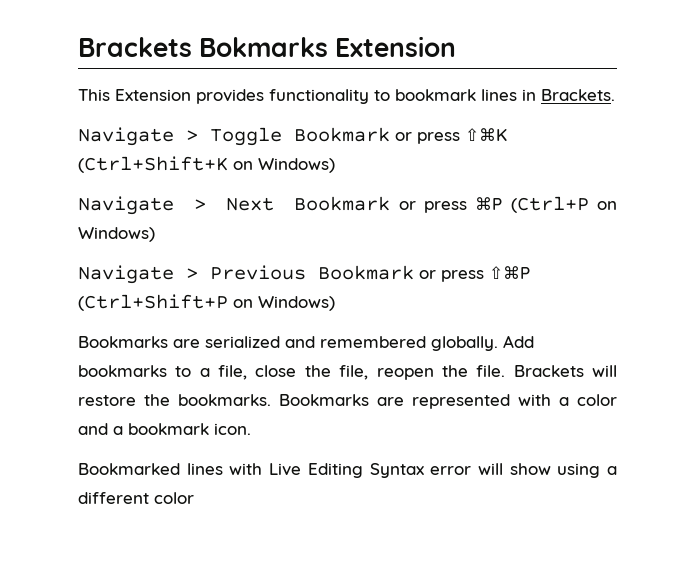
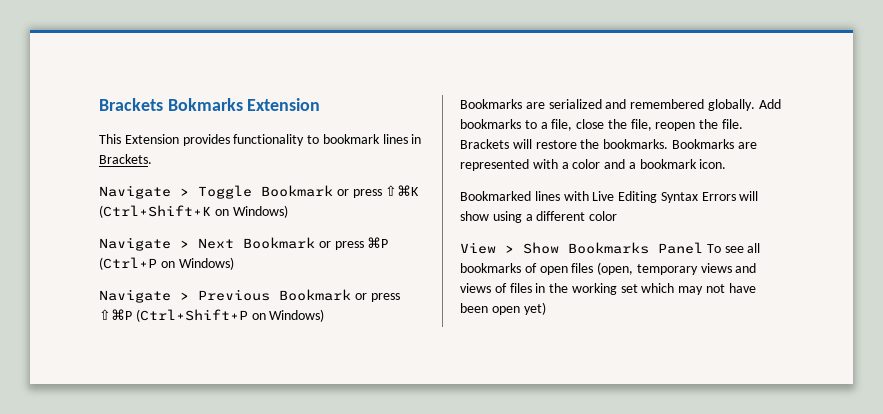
[430,466,472,475] error -> [701,192,736,201] Errors
(194, 498) none -> [460,242,761,254] [460,262,757,275] [460,283,756,295] [460,302,546,315] // View > Show Bookmarks Panel To see all bookmarks of open files (open, temporary views and views of files in the working set which may not have been open yet)

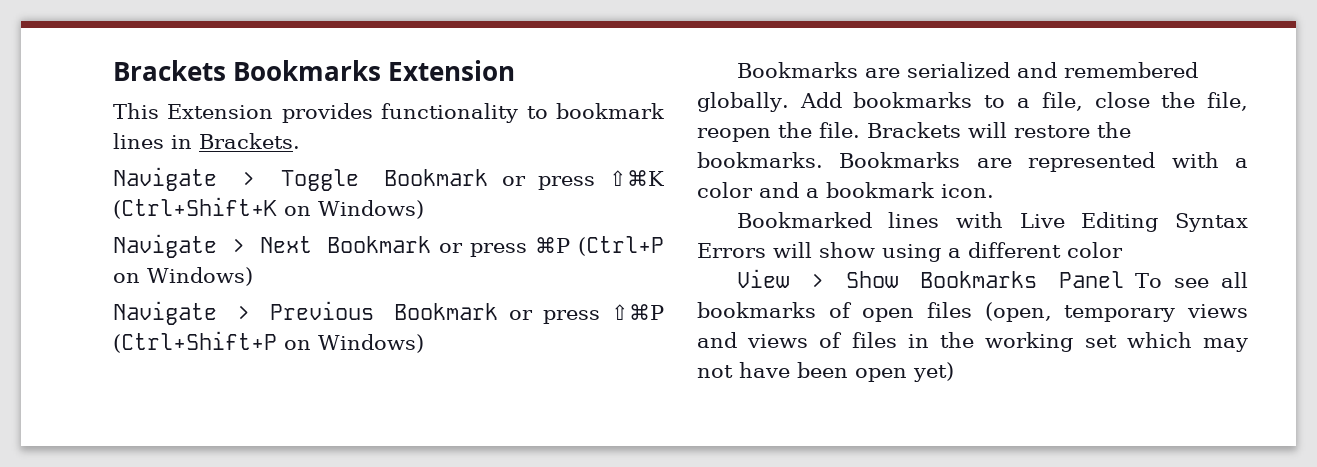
[99,98,243,111] Brackets Bokmarks -> [113,60,382,81] Brackets Bookmarks

